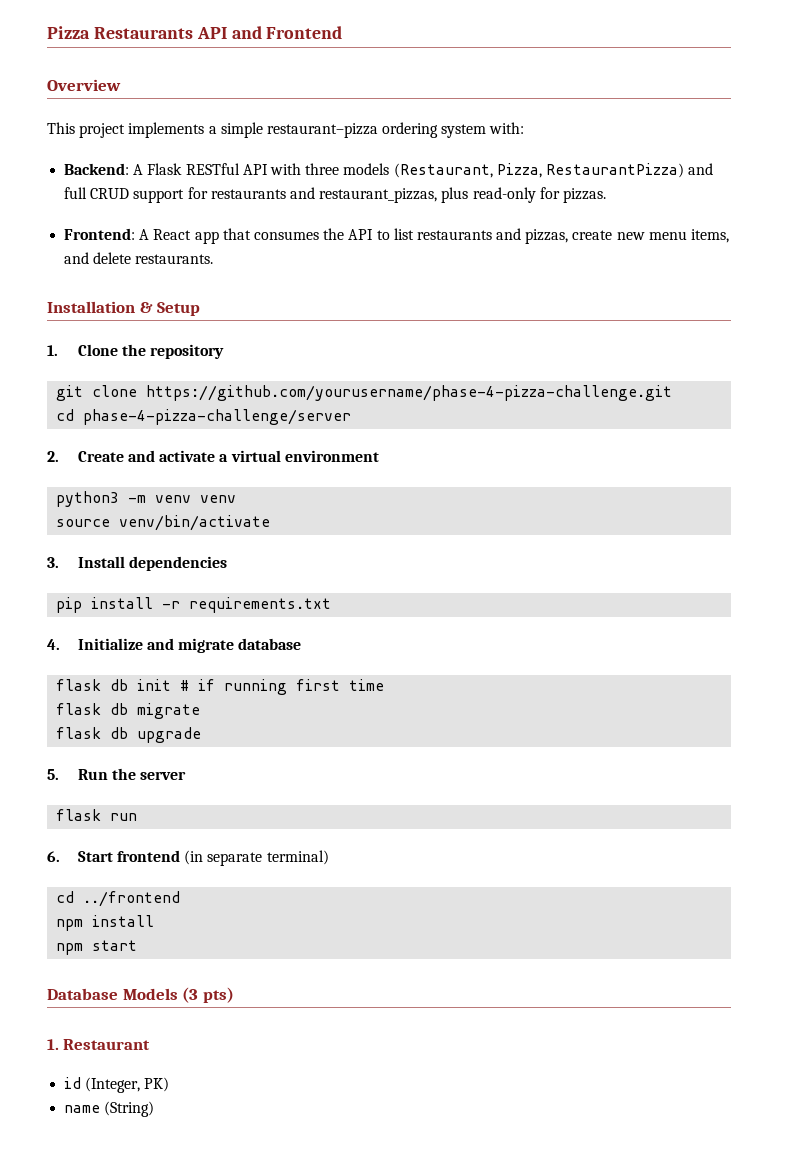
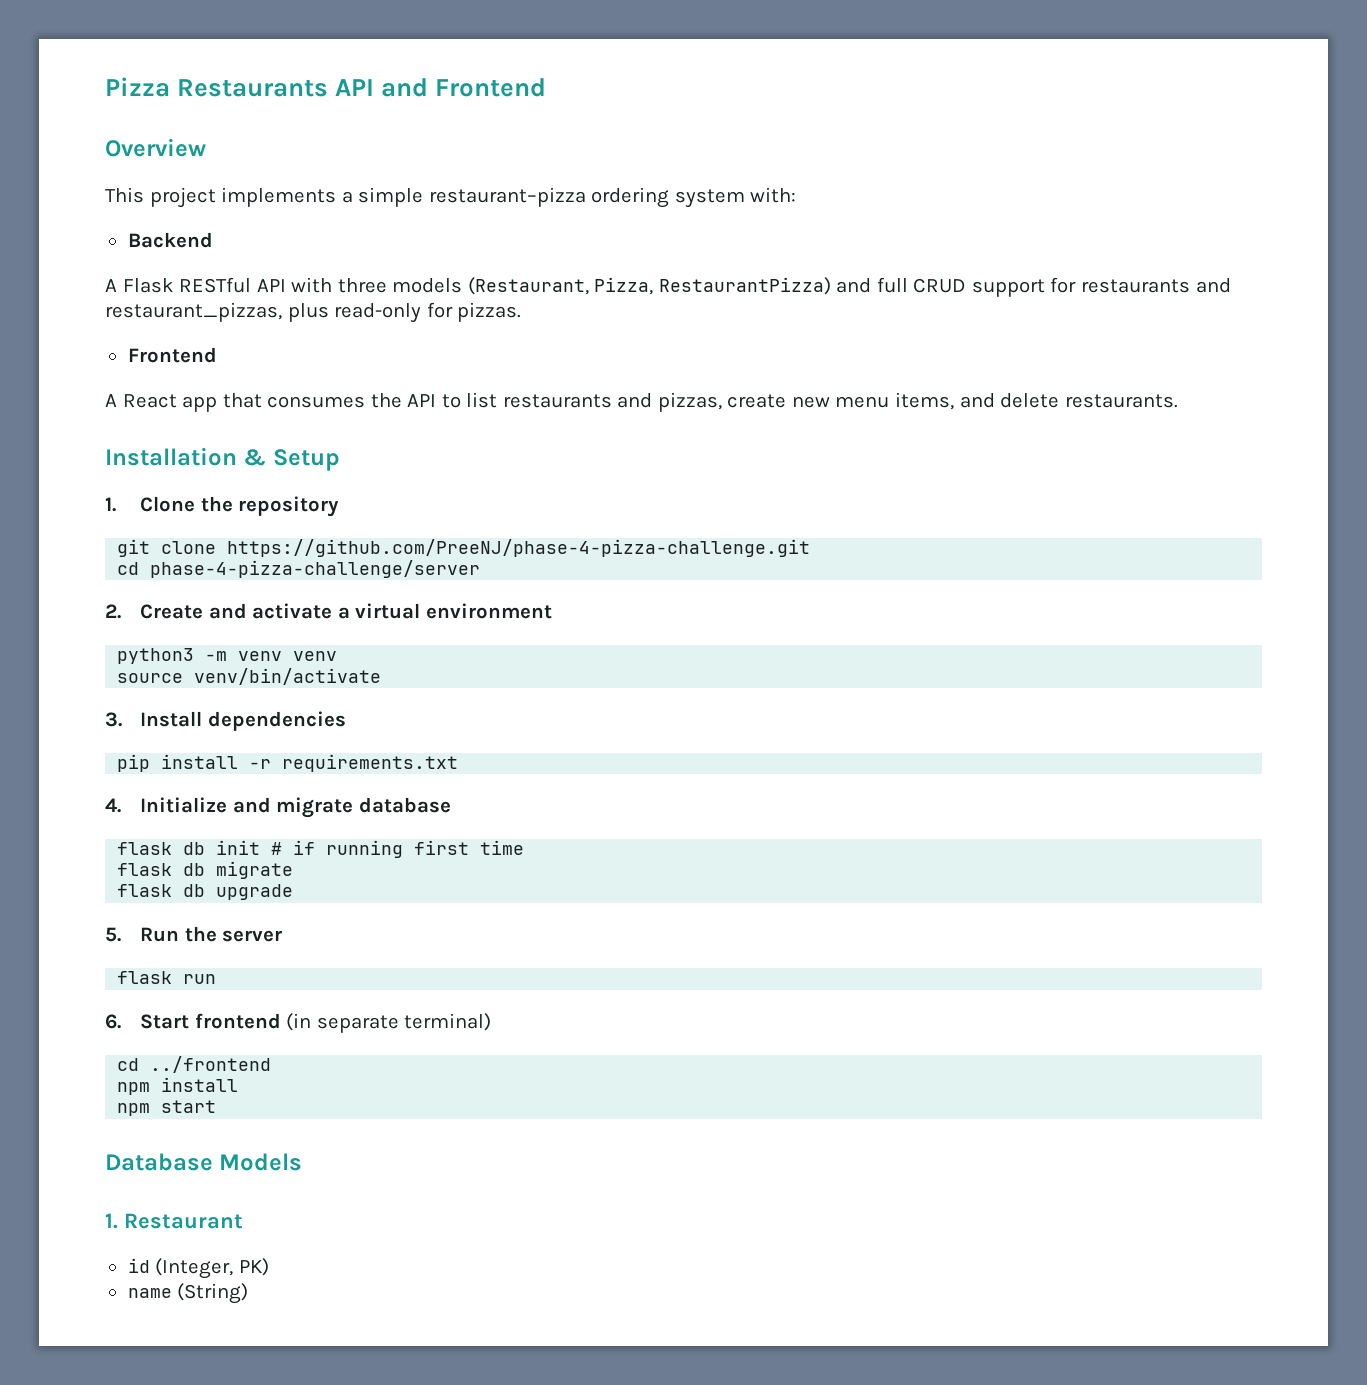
[64,163,130,175] Backend: -> [127,232,213,248] Backend //
[64,228,136,240] Frontend: -> [127,347,217,363] Frontend //
[146,385,673,401] https://github.com/yourusername/phase-4-pizza-challenge.git -> [227,539,811,557] https://github.com/PreeNJ/phase-4-pizza-challenge.git
[182,987,234,1003] (3 pts) -> (303, 1162) none

